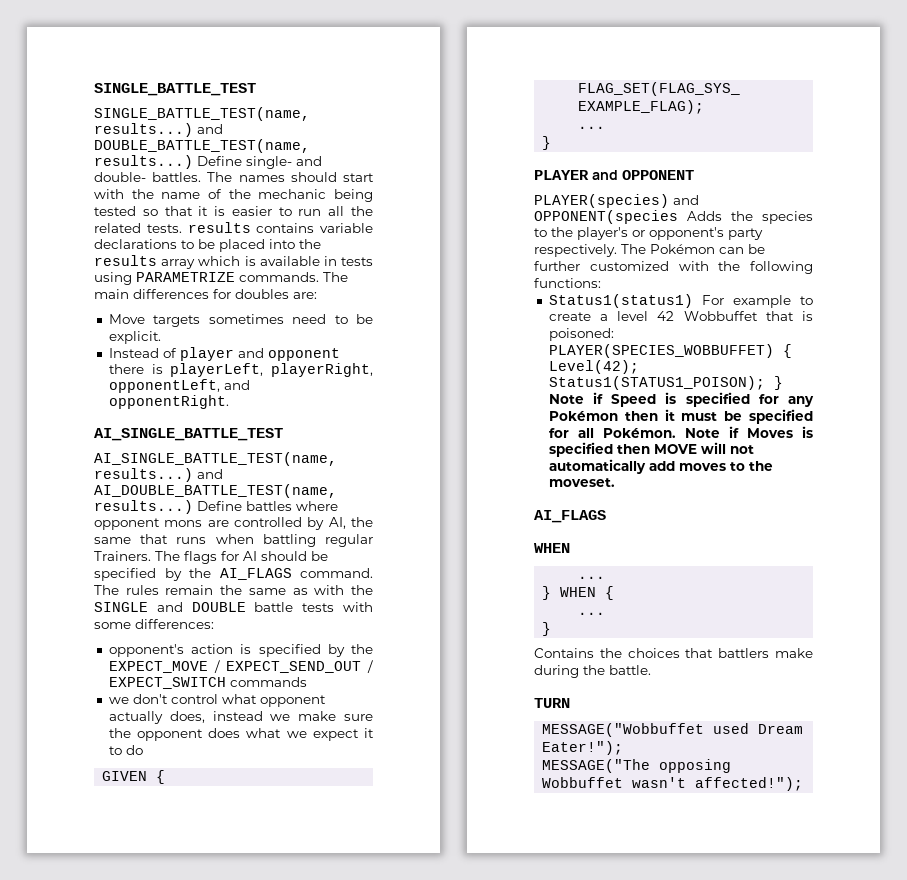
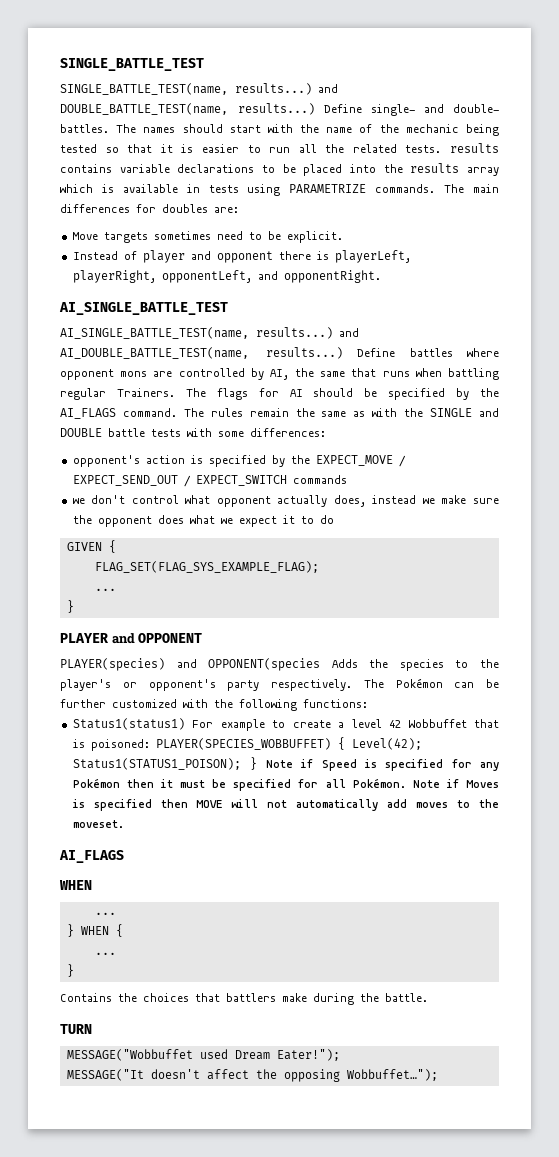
[542,759,732,773] [542,777,804,791] MESSAGE("The opposing Wobbuffet wasn't affected!"); -> [66,1069,438,1082] MESSAGE("It doesn't affect the opposing Wobbuffet…");

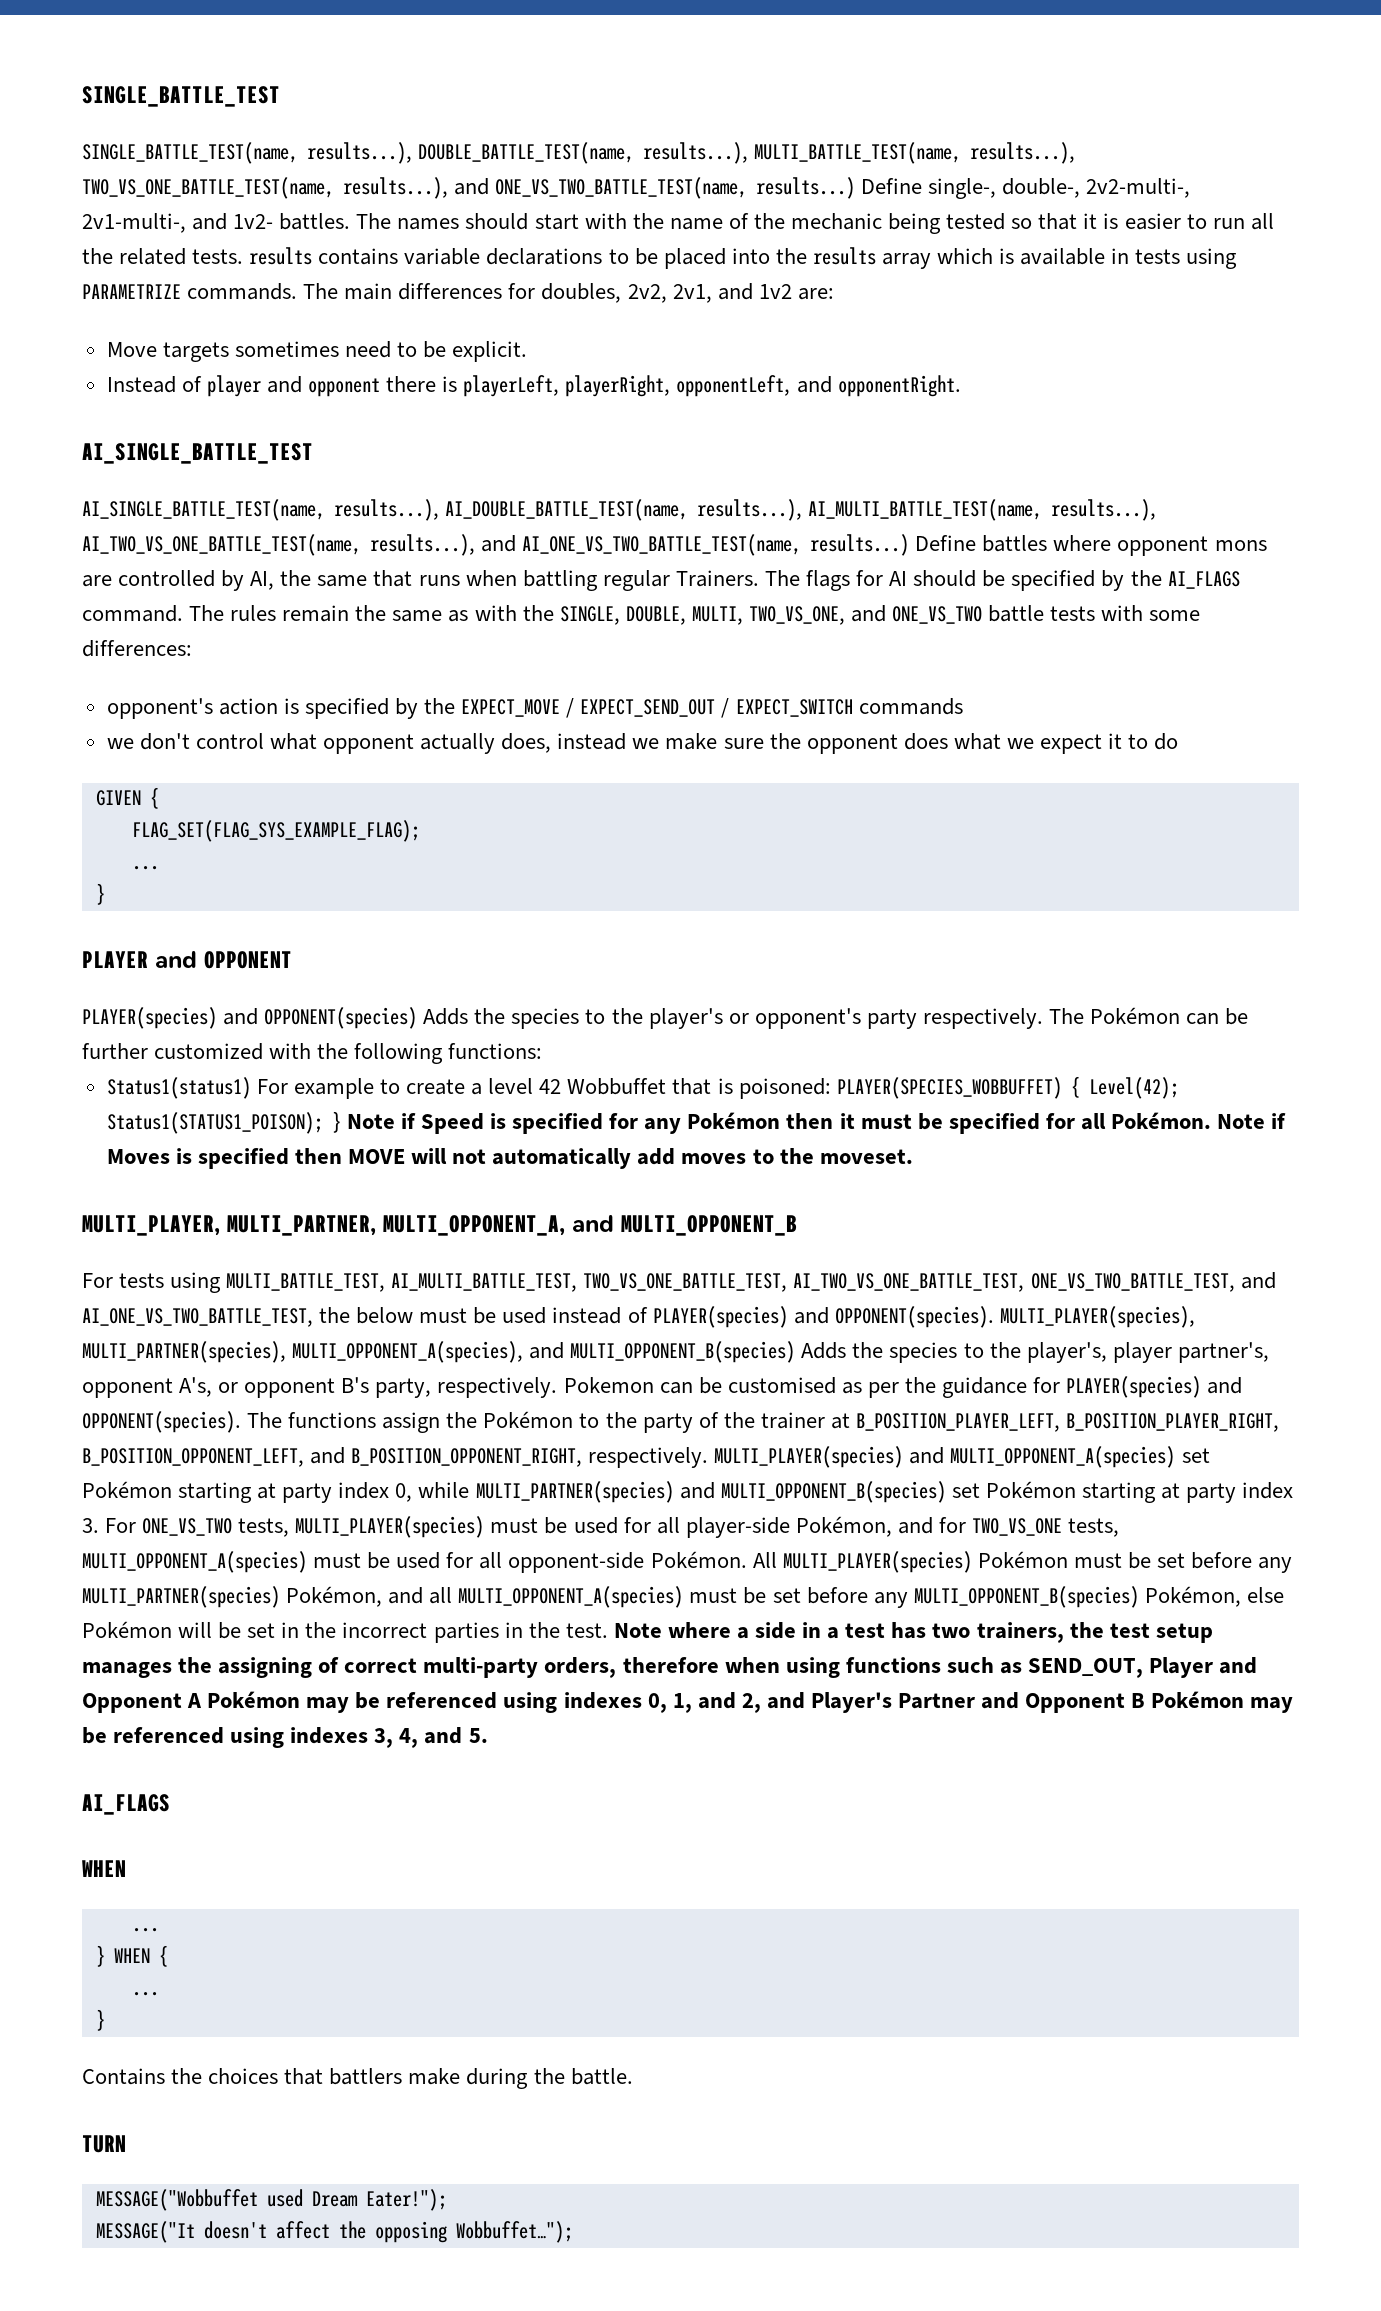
[235,83,338,95] [60,103,499,116] results...) and DOUBLE_BATTLE_TEST(name, results...) Define single- and double- -> [307,142,1076,164] [82,177,1191,199] [82,213,274,233] results...), DOUBLE_BATTLE_TEST(name, results...), MULTI_BATTLE_TEST(name, results...), TWO_VS_ONE_BATTLE_TEST(name, results...), and ONE_VS_TWO_BATTLE_TEST(name, results...) Define single-, double-, 2v2-multi-, 2v1-multi-, and 1v2-
[162,204,208,213] doubles -> [541,283,792,303] doubles, 2v2, 2v1, and 1v2
[256,327,359,339] [60,347,249,359] results...) and AI_DOUBLE_BATTLE_TEST(name, -> [334,499,1157,521] [82,534,802,556] results...), AI_DOUBLE_BATTLE_TEST(name, results...), AI_MULTI_BATTLE_TEST(name, results...), AI_TWO_VS_ONE_BATTLE_TEST(name, results...), and AI_ONE_VS_TWO_BATTLE_TEST(name,
[430,408,500,417] [60,428,102,437] SINGLE and DOUBLE -> [559,605,983,625] SINGLE, DOUBLE, MULTI, TWO_VS_ONE, and ONE_VS_TWO
[208,658,321,671] OPPONENT(species -> [264,1007,418,1029] OPPONENT(species)
(124, 824) none -> [82,1215,797,1236] [82,1272,1276,1293] [82,1306,1195,1328] [82,1341,1269,1363] [82,1376,1243,1398] [82,1411,1280,1433] [82,1446,1210,1468] [82,1481,1294,1503] [82,1516,1120,1538] [82,1551,1293,1573] [82,1586,1284,1608] [82,1621,1213,1643] [82,1657,1258,1678] [82,1691,1294,1713] [82,1727,488,1748] // MULTI_PLAYER, MULTI_PARTNER, MULTI_OPPONENT_A, and MULTI_OPPONENT_B // For tests using MULTI_BATTLE_TEST, AI_MULTI_BATTLE_TEST, TWO_VS_ONE_BATTLE_TEST, AI_TWO_VS_ONE_BATTLE_TEST, ONE_VS_TWO_BATTLE_TEST, and AI_ONE_VS_TWO_BATTLE_TEST, the below must be used instead of PLAYER(species) and OPPONENT(species). MULTI_PLAYER(species), MULTI_PARTNER(species), MULTI_OPPONENT_A(species), and MULTI_OPPONENT_B(species) Adds the species to the player's, player partner's, opponent A's, or opponent B's party, respectively. Pokemon can be customised as per the guidance for PLAYER(species) and OPPONENT(species). The functions assign the Pokémon to the party of the trainer at B_POSITION_PLAYER_LEFT, B_POSITION_PLAYER_RIGHT, B_POSITION_OPPONENT_LEFT, and B_POSITION_OPPONENT_RIGHT, respectively. MULTI_PLAYER(species) and MULTI_OPPONENT_A(species) set Pokémon starting at party index 0, while MULTI_PARTNER(species) and MULTI_OPPONENT_B(species) set Pokémon starting at party index 3. For ONE_VS_TWO tests, MULTI_PLAYER(species) must be used for all player-side Pokémon, and for TWO_VS_ONE tests, MULTI_OPPONENT_A(species) must be used for all opponent-side Pokémon. All MULTI_PLAYER(species) Pokémon must be set before any MULTI_PARTNER(species) Pokémon, and all MULTI_OPPONENT_A(species) must be set before any MULTI_OPPONENT_B(species) Pokémon, else Pokémon will be set in the incorrect parties in the test. Note where a side in a test has two trainers, the test setup manages the assigning of correct multi-party orders, therefore when using functions such as SEND_OUT, Player and Opponent A Pokémon may be referenced using indexes 0, 1, and 2, and Player's Partner and Opponent B Pokémon may be referenced using indexes 3, 4, and 5.

